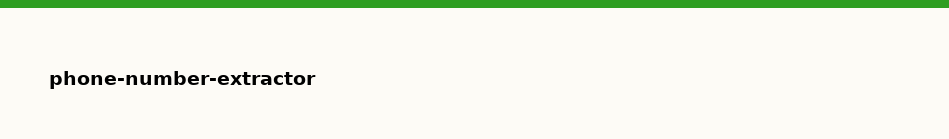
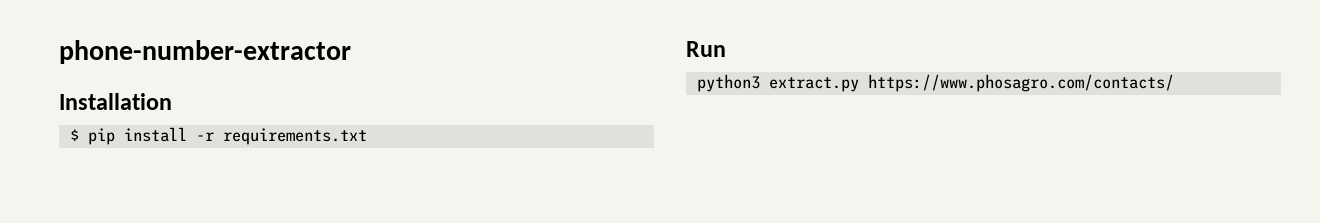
(316, 80) none -> [59,93,172,110] [69,127,367,145] [686,41,726,57] [696,74,1174,92] // Installation // $ pip install -r requirements.txt // Run // python3 extract.py https://www.phosagro.com/contacts/

